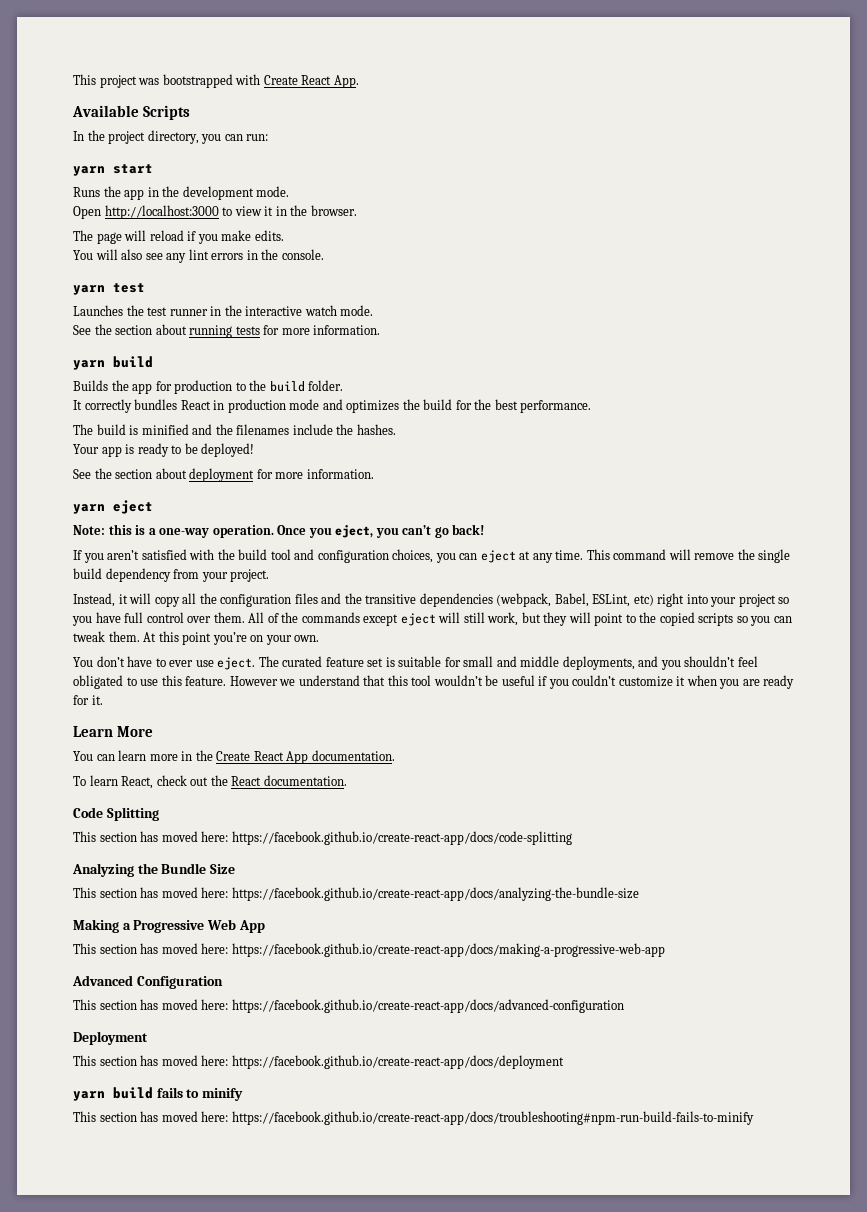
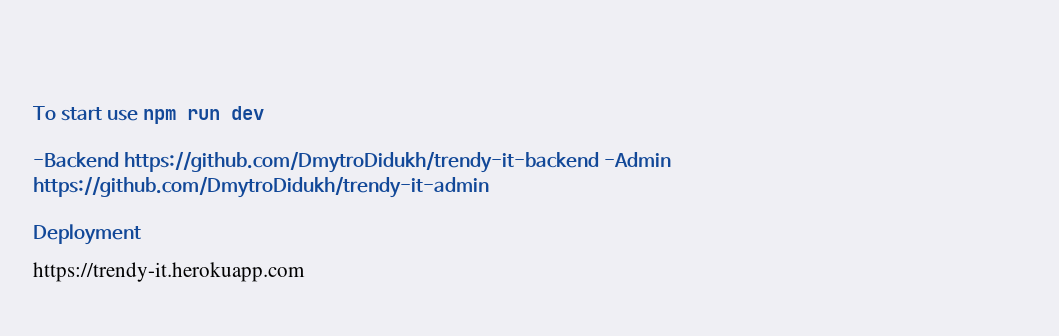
[73,74,359,88] [72,105,190,120] [73,130,269,144] [73,164,153,176] [73,186,290,200] [73,205,357,219] [73,230,284,244] [73,249,324,263] [73,283,145,295] [73,305,374,316] [73,324,381,338] [73,356,153,370] [73,380,344,394] [73,399,592,413] [73,424,396,435] [73,443,255,457] [73,468,374,482] [73,500,153,514] [73,524,485,538] [73,549,791,563] [73,568,270,582] [73,593,790,607] [72,612,792,626] [73,631,320,645] [73,656,758,670] [73,675,795,689] [73,695,103,705] [73,726,153,737] [73,750,395,764] [73,775,347,789] [73,807,159,821] [73,831,572,845] [72,863,235,877] [73,887,639,901] [73,919,265,933] [73,943,665,957] [72,975,223,989] [73,999,624,1013] [73,1031,148,1045] [73,1055,564,1069] [73,1087,243,1101] [73,1111,754,1125] This project was bootstrapped with Create React App. // Available Scripts // In the project directory, you can run: // yarn start // Runs the app in the development mode. // Open http://localhost:3000 to view it in the browser. // The page will reload if you make edits. // You will also see any lint errors in the console. // yarn test // Launches the test runner in the interactive watch mode. // See the section about running tests for more information. // yarn build // Builds the app for production to the build folder. // It correctly bundles React in production mode and optimizes the build for the best performance. // The build is minified and the filenames include the hashes. // Your app is ready to be deployed! // See the section about deployment for more information. // yarn eject // Note: this is a one-way operation. Once you eject, you can’t go back! // If you aren’t satisfied with the build tool and configuration choices, you can eject at any time. This command will remove the single build dependency from your project. // Instead, it will copy all the configuration files and the transitive dependencies (webpack, Babel, ESLint, etc) right into your project so you have full control over them. All of the commands except eject will still work, but they will point to the copied scripts so you can tweak them. At this point you’re on your own. // You don’t have to ever use eject. The curated feature set is suitable for small and middle deployments, and you shouldn’t feel obligated to use this feature. However we understand that this tool wouldn’t be useful if you couldn’t customize it when you are ready for it. // Learn More // You can learn more in the Create React App documentation. // To learn React, check out the React documentation. // Code Splitting // This section has moved here: https://facebook.github.io/create-react-app/docs/code-splitting // Analyzing the Bundle Size // This section has moved here: https://facebook.github.io/create-react-app/docs/analyzing-the-bundle-size // Making a Progressive Web App // This section has moved here: https://facebook.github.io/create-react-app/docs/making-a-progressive-web-app // Advanced Configuration // This section has moved here: https://facebook.github.io/create-react-app/docs/advanced-configuration // Deployment // This section has moved here: https://facebook.github.io/create-react-app/docs/deployment // yarn build fails to minify // This section has moved here: https://facebook.github.io/create-react-app/docs/troubleshooting#npm-run-build-fails-to-minify -> [33,106,265,124] [33,151,672,173] [33,176,489,198] [33,224,141,245] [33,262,305,282] To start use npm run dev // -Backend https://github.com/DmytroDidukh/trendy-it-backend -Admin https://github.com/DmytroDidukh/trendy-it-admin // Deployment // https://trendy-it.herokuapp.com

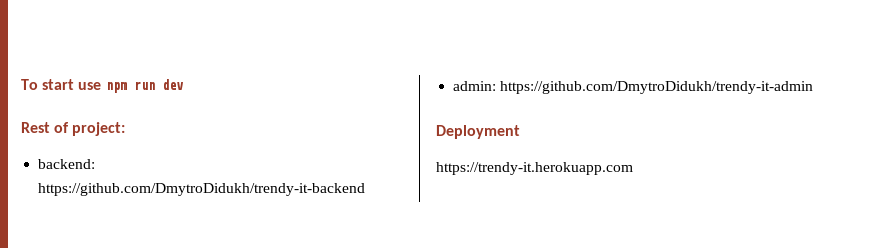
[33,152,119,168] -Backend -> [21,122,126,136] [38,159,96,169] Rest of project: // backend:
[604,152,672,167] -Admin -> [453,81,497,91] // admin:

